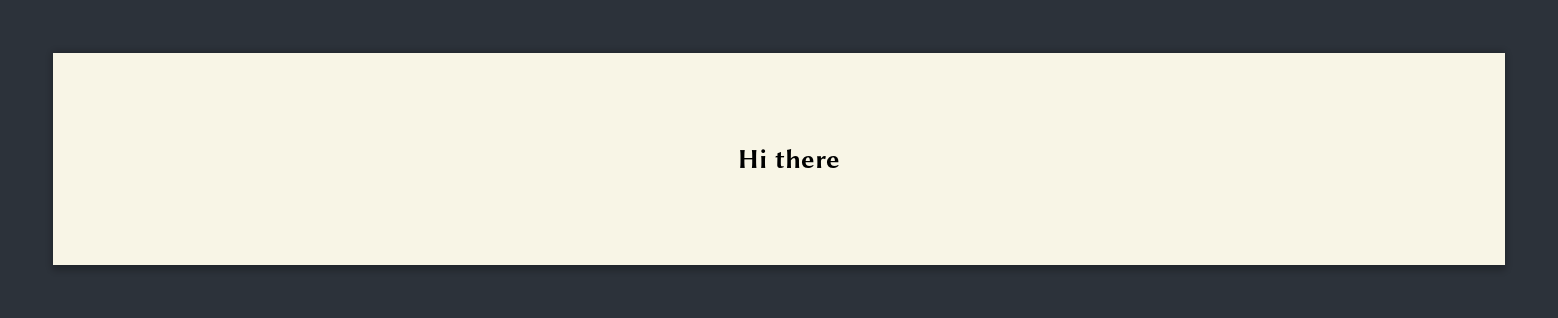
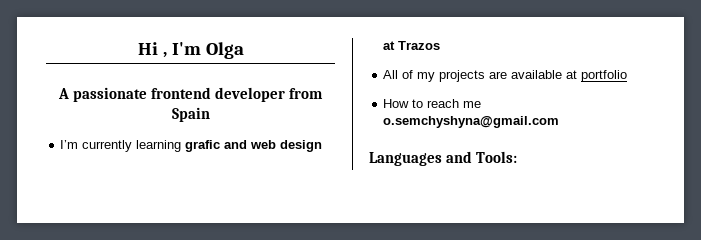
[774,149,840,168] there -> [162,42,244,59] [57,87,324,102] [171,107,210,122] [60,140,323,152] [383,41,441,50] [383,70,628,82] [383,99,482,108] [383,116,560,128] [369,151,518,166] , I'm Olga // A passionate frontend developer from Spain // I’m currently learning grafic and web design at Trazos // All of my projects are available at portfolio // How to reach me o.semchyshyna@gmail.com // Languages and Tools:

